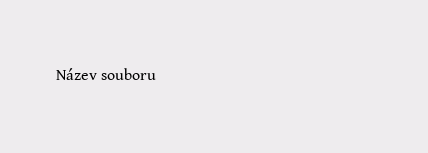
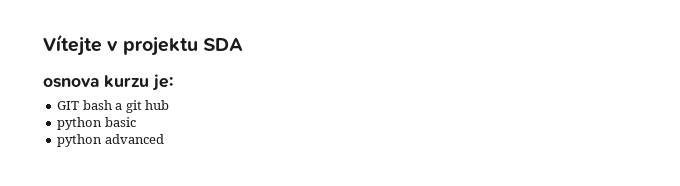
[56,68,157,80] Název souboru -> [43,34,243,56] [43,74,173,91] [57,100,170,113] [57,117,136,130] [57,134,164,147] Vítejte v projektu SDA // osnova kurzu je: // GIT bash a git hub // python basic // python advanced

